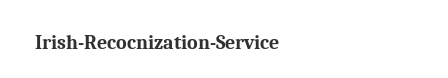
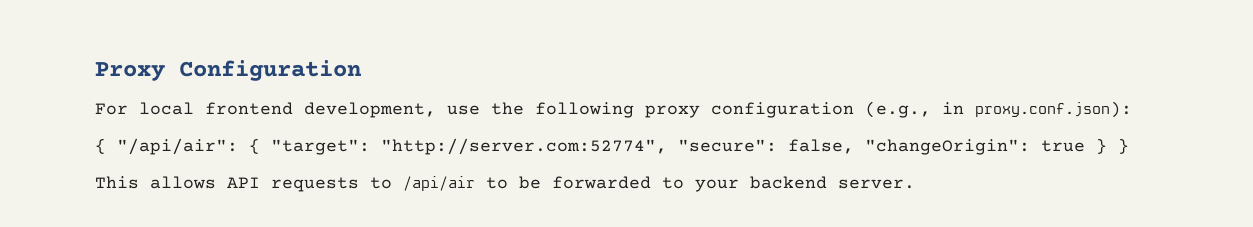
[35,34,279,49] Irish-Recocnization-Service -> [95,60,362,81] [95,101,1132,118] [95,138,1129,155] [95,176,915,192] Proxy Configuration // For local frontend development, use the following proxy configuration (e.g., in proxy.conf.json): // { "/api/air": { "target": "http://server.com:52774", "secure": false, "changeOrigin": true } } // This allows API requests to /api/air to be forwarded to your backend server.

